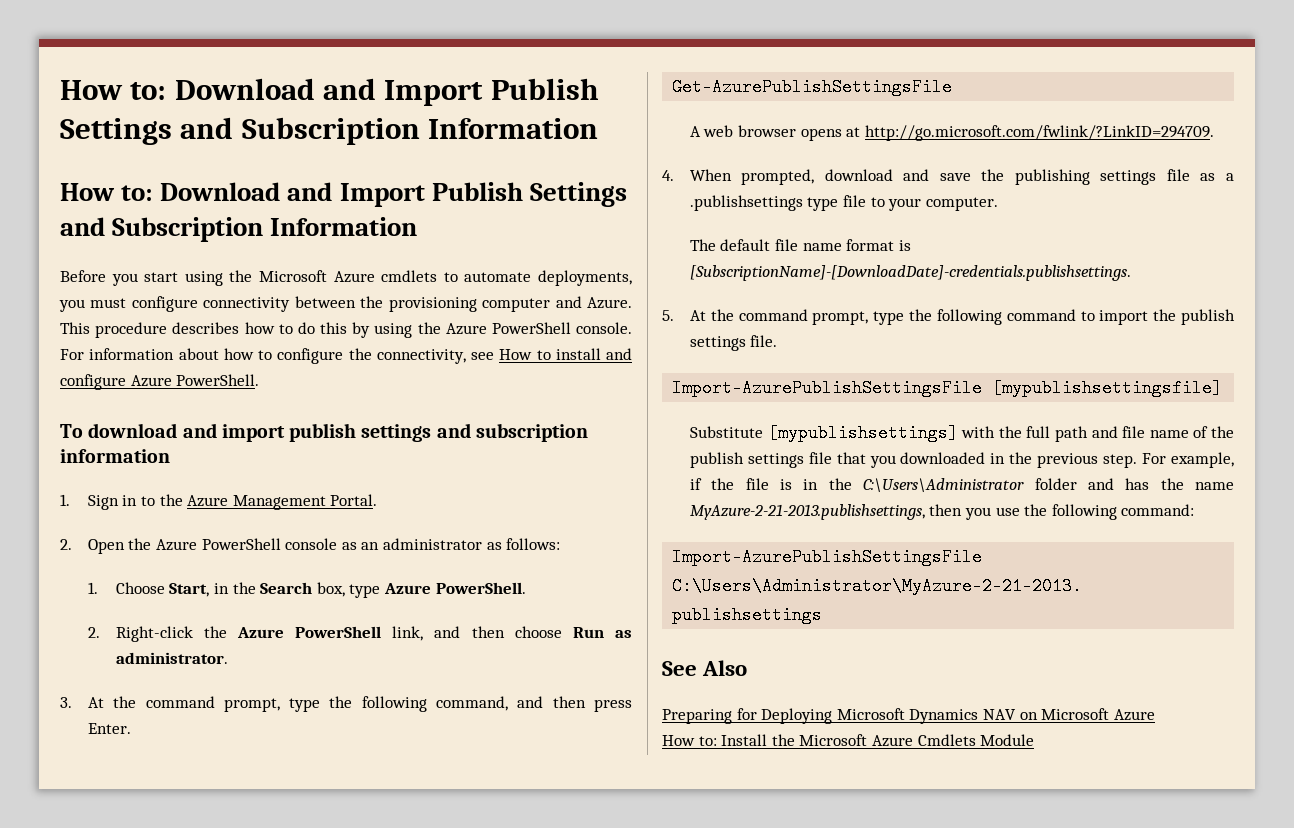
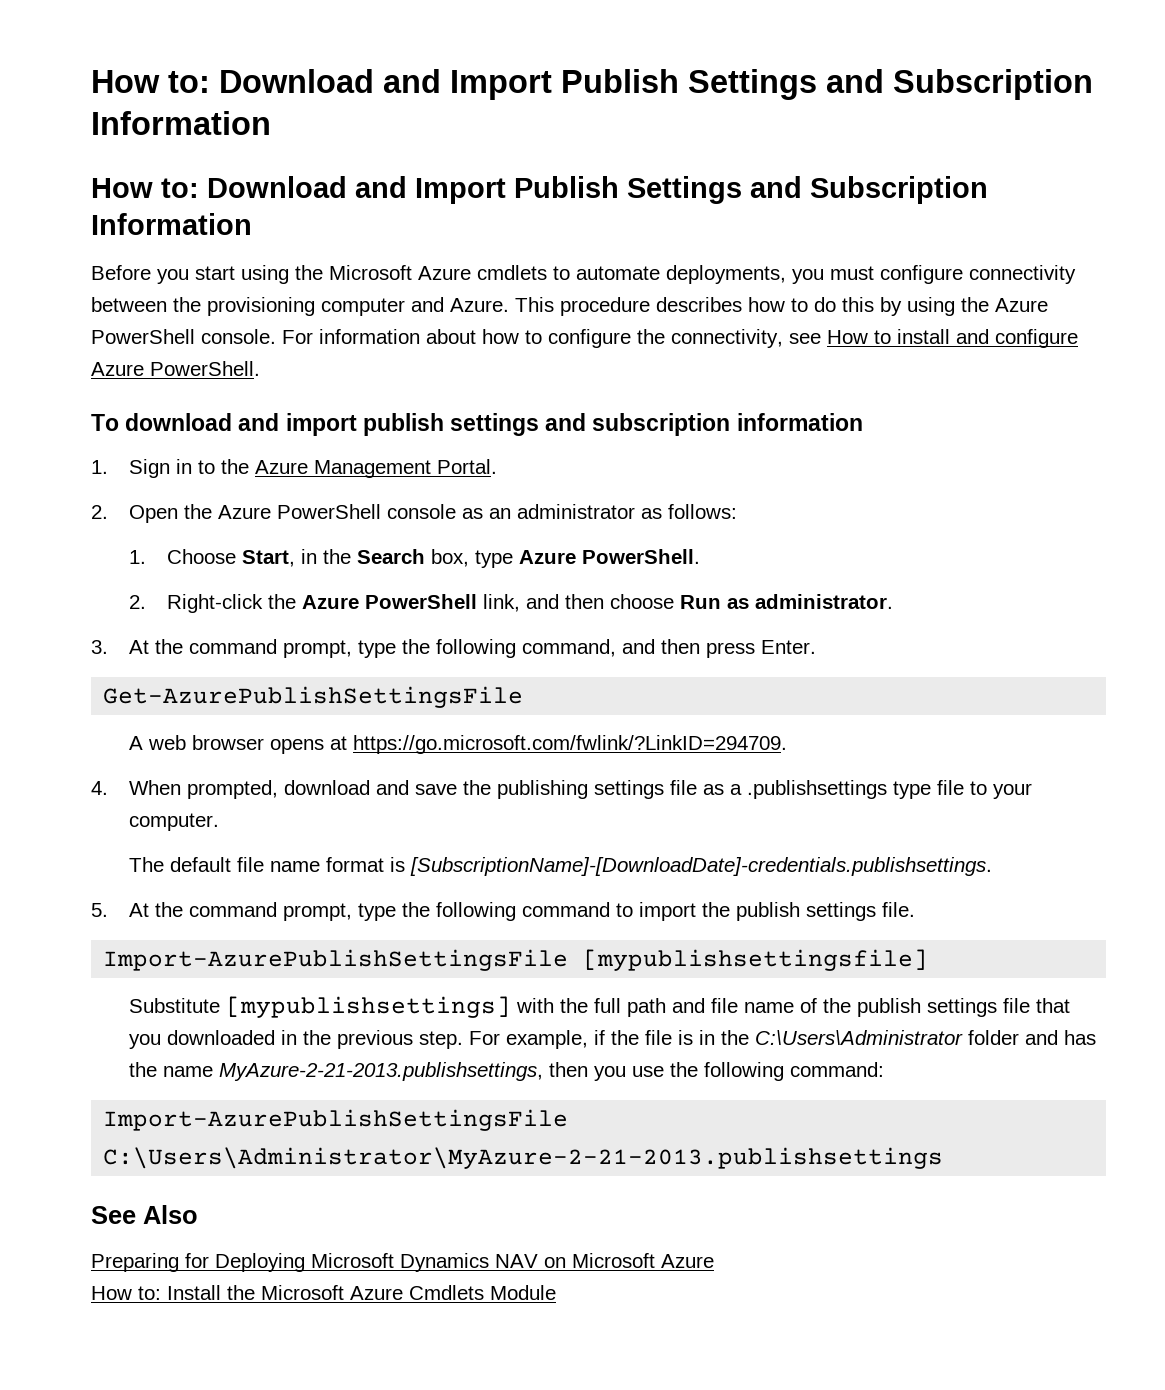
[864,125,1214,141] http://go.microsoft.com/fwlink/?LinkID=294709. -> [353,735,788,754] https://go.microsoft.com/fwlink/?LinkID=294709.

